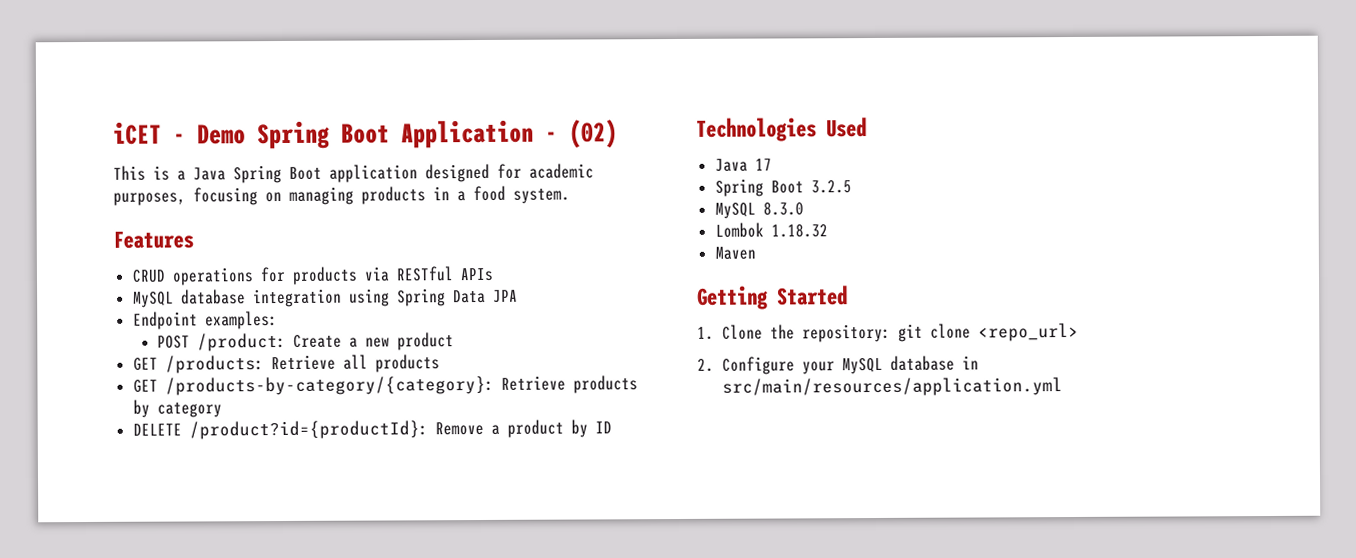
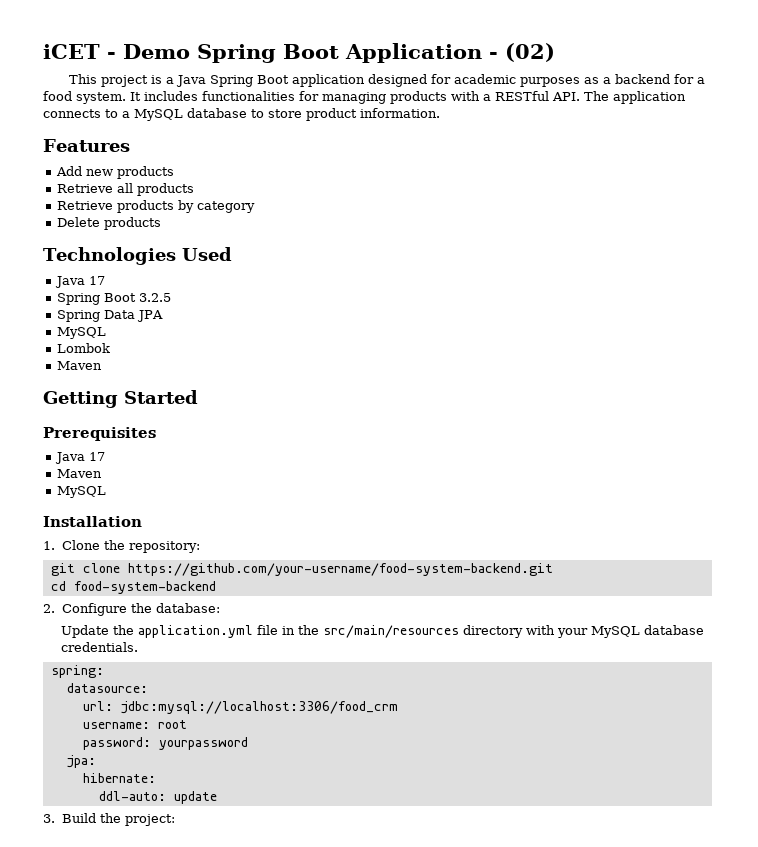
(146, 173) none -> [100,75,148,87] project
[113,185,570,206] [113,230,194,249] [131,266,494,286] [132,288,518,308] [132,311,278,330] [156,332,454,352] [132,355,264,374] purposes, focusing on managing products in a food system. // Features // CRUD operations for products via RESTful APIs // MySQL database integration using Spring Data JPA // Endpoint examples: // POST /product: Create a new product // GET /products: -> [519,74,705,87] [43,91,686,104] [43,108,440,121] [43,139,130,152] [56,166,175,179] purposes as a backend for a food system. It includes functionalities for managing products with a RESTful API. The application connects to a MySQL database to store product information. // Features // Add new products //
[132,375,494,396] GET /products-by-category/{category}: -> (195, 189) none
[132,419,612,440] DELETE /product?id={productId}: Remove a product by ID -> [57,217,162,230] Delete products
[714,201,804,219] // MySQL 8.3.0 -> [57,310,164,322] [57,327,107,339] // Spring Data JPA // MySQL
[770,223,828,238] 1.18.32 -> (111, 348) none
(848, 295) none -> [43,427,156,441] [55,452,106,464] [57,469,103,478] [57,486,107,498] [43,516,142,527] // Prerequisites // Java 17 // Maven // MySQL // Installation
(891, 333) none -> (200, 547) //
[977,322,1079,342] <repo_url> -> [127,563,553,576] [50,581,216,594] https://github.com/your-username/food-system-backend.git // cd food-system-backend
[801,355,979,375] [721,377,1063,397] your MySQL database in src/main/resources/application.yml -> [130,603,220,613] [60,625,704,638] [60,642,138,652] [50,665,104,678] [66,683,148,693] [82,701,398,714] [82,720,187,729] [82,737,248,750] [66,755,96,768] [82,773,156,783] [98,791,217,804] [43,813,175,826] the database: // Update the application.yml file in the src/main/resources directory with your MySQL database credentials. // spring: // datasource: // url: jdbc:mysql://localhost:3306/food_crm // username: root // password: yourpassword // jpa: // hibernate: // ddl-auto: update // 3. Build the project:

